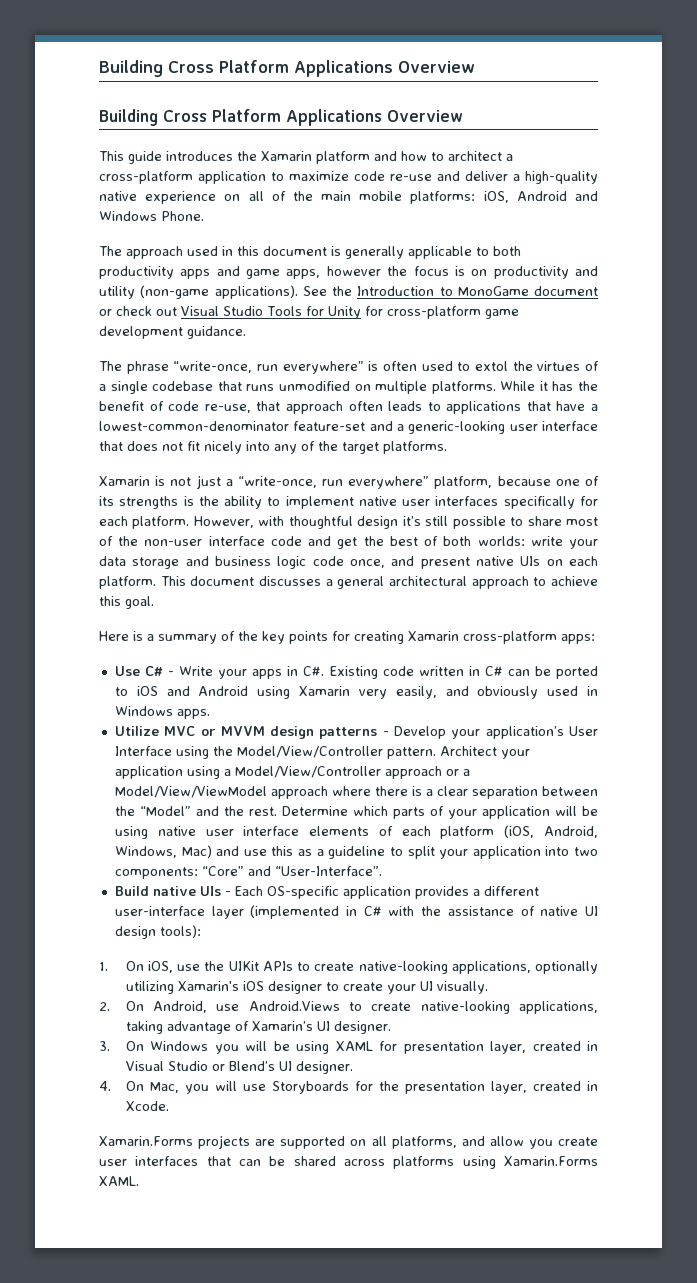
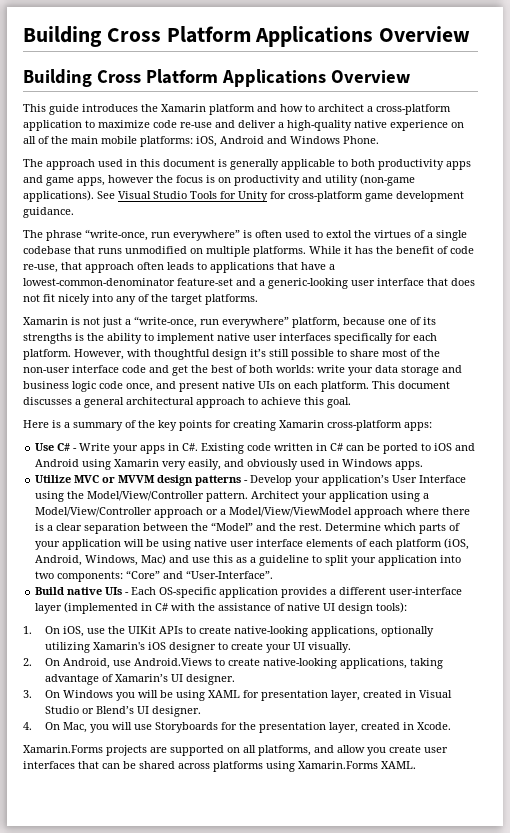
[332,286,598,296] [99,306,177,316] the Introduction to MonoGame document or check out -> (115, 195) none

